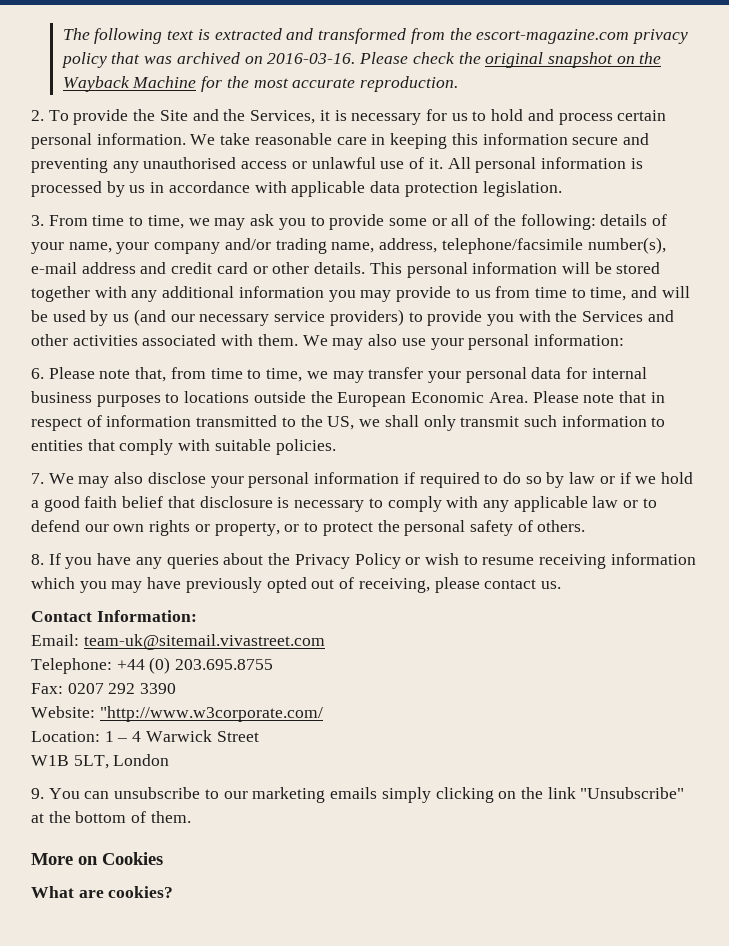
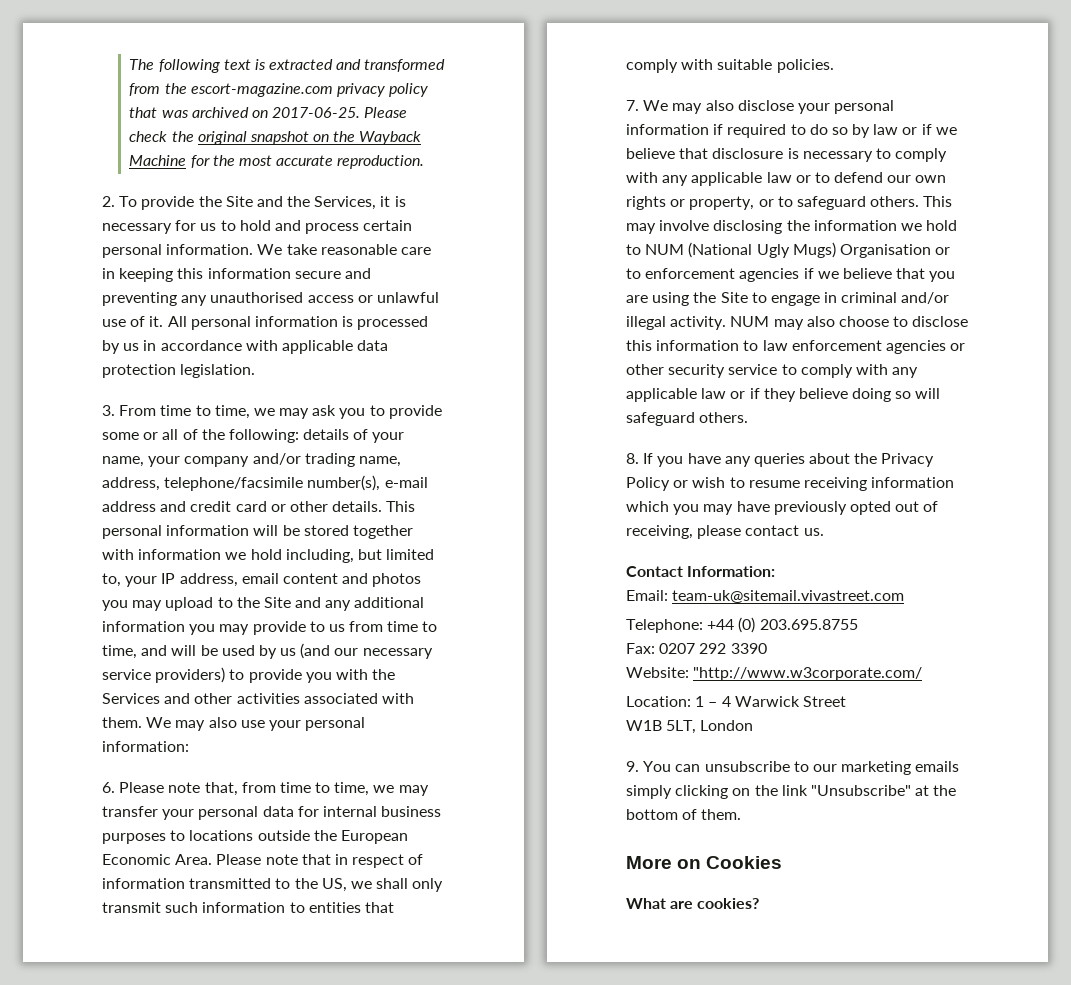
[267,53,356,64] 2016-03-16. -> [272,107,361,118] 2017-06-25.
(127, 292) none -> [138,549,435,563] [102,573,422,587] [102,597,322,611] information we hold including, but limited to, your IP address, email content and photos you may upload to the Site and
[661,472,694,484] [31,496,164,512] hold a good faith belief -> [626,148,675,159] believe
[322,520,533,536] protect the personal safety of -> [796,196,953,210] [626,220,958,234] [626,242,951,258] [626,268,956,282] [626,292,950,306] [626,316,969,330] [626,340,966,354] [626,364,919,378] [626,388,941,402] [626,412,695,426] safeguard others. This may involve disclosing the information we hold to NUM (National Ugly Mugs) Organisation or to enforcement agencies if we believe that you are using the Site to engage in criminal and/or illegal activity. NUM may also choose to disclose this information to law enforcement agencies or other security service to comply with any applicable law or if they believe doing so will safeguard

